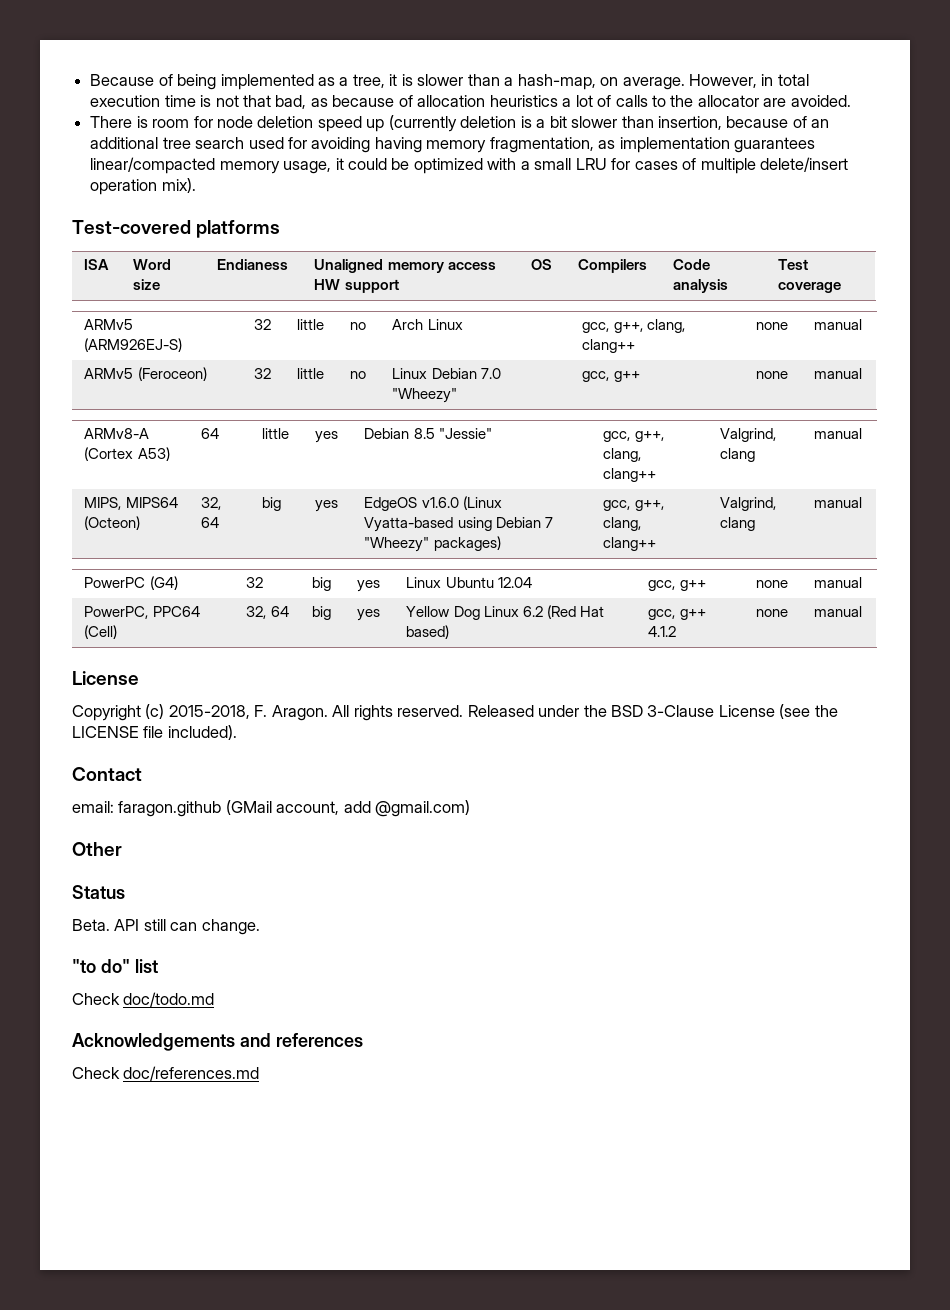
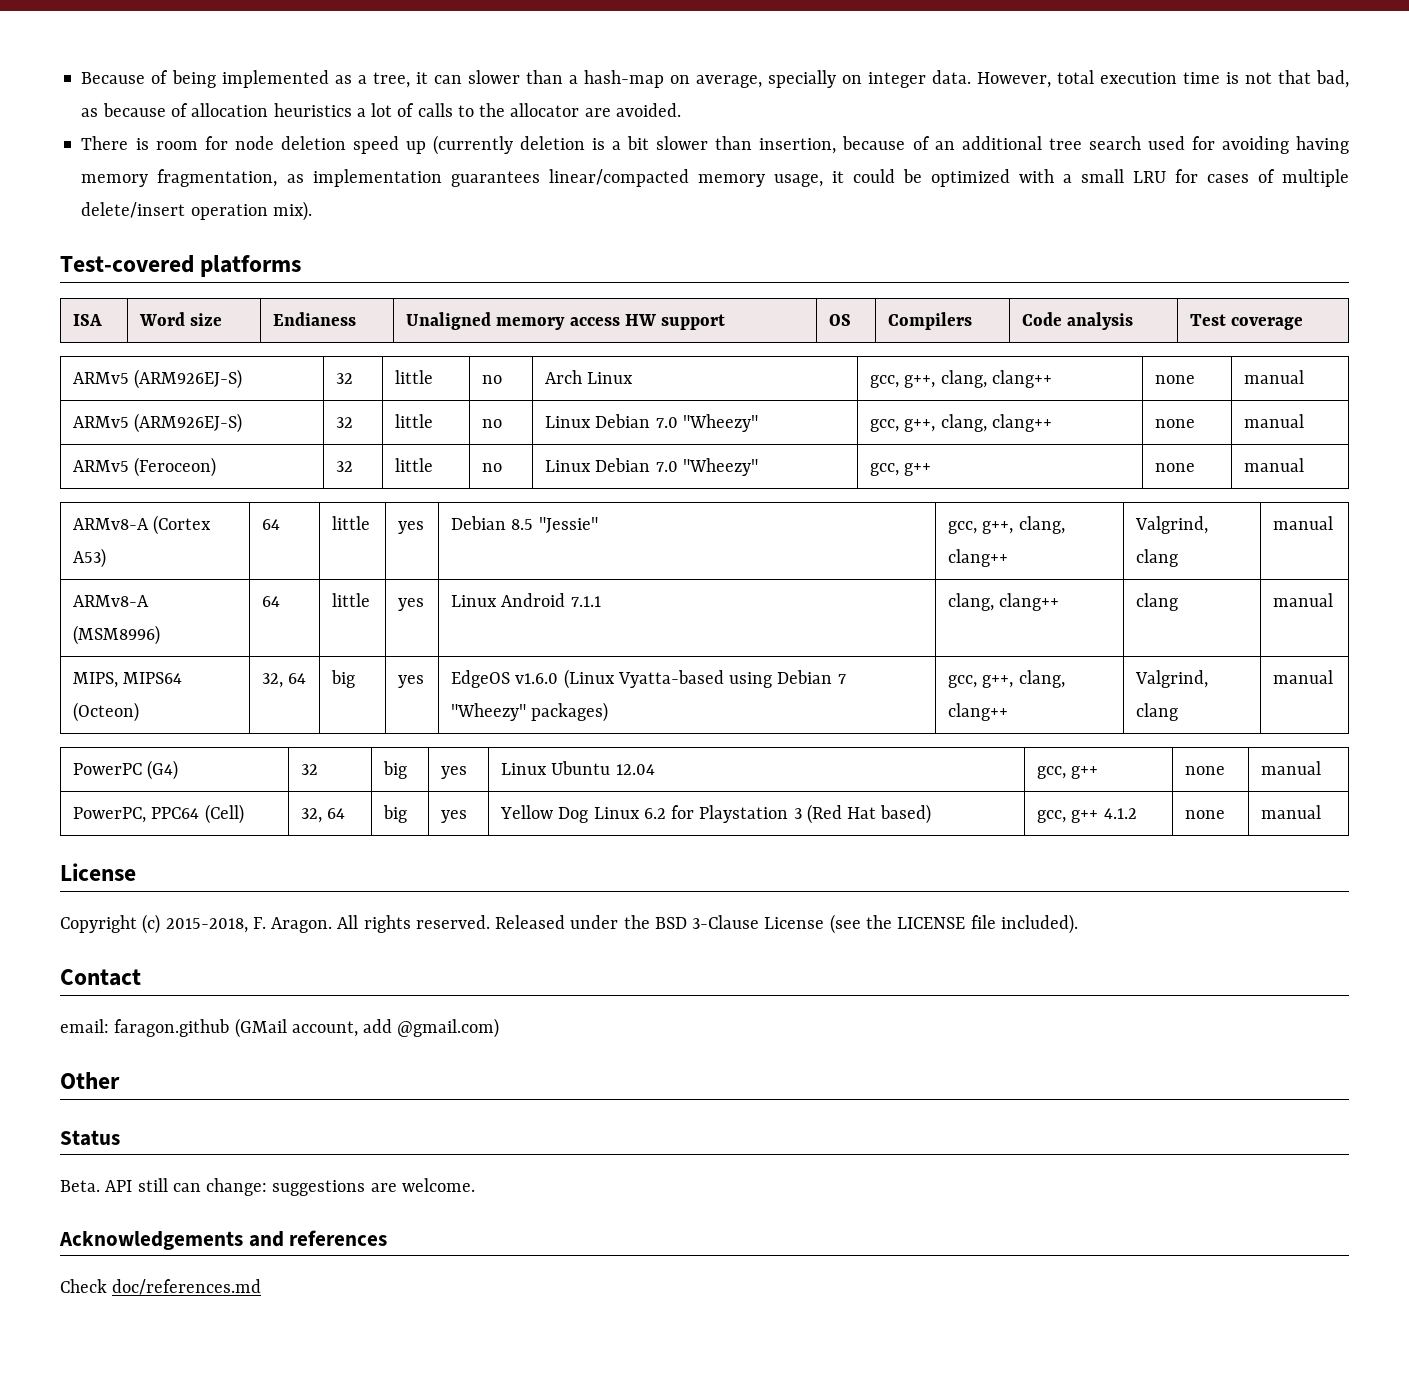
[401,74,413,86] is -> [433,75,462,84] can
[517,74,774,90] hash-map, on average. However, in -> [583,70,1051,88] hash-map on average, specially on integer data. However,
(863, 324) none -> [73,413,243,433] [336,417,354,428] [395,414,434,428] [482,419,503,428] [545,414,758,432] [870,414,1052,432] [1155,419,1196,428] [1244,414,1305,428] // ARMv5 (ARM926EJ-S) | 32 | little | no | Linux Debian 7.0 "Wheezy" | gcc, g++, clang, clang++ | none | manual
(863, 433) none -> [73,595,150,607] [73,625,161,645] [262,596,281,607] [332,593,371,607] [398,598,425,611] [451,593,601,607] [948,593,1060,611] [1136,593,1179,611] [1273,593,1334,607] // ARMv8-A (MSM8996) | 64 | little | yes | Linux Android 7.1.1 | clang, clang++ | clang | manual
(543, 611) none -> [671,805,802,823] for Playstation 3
[201,919,260,935] [72,959,158,973] [72,992,215,1007] change. // "to do" list // Check doc/todo.md -> [206,1178,475,1196] change: suggestions are welcome.

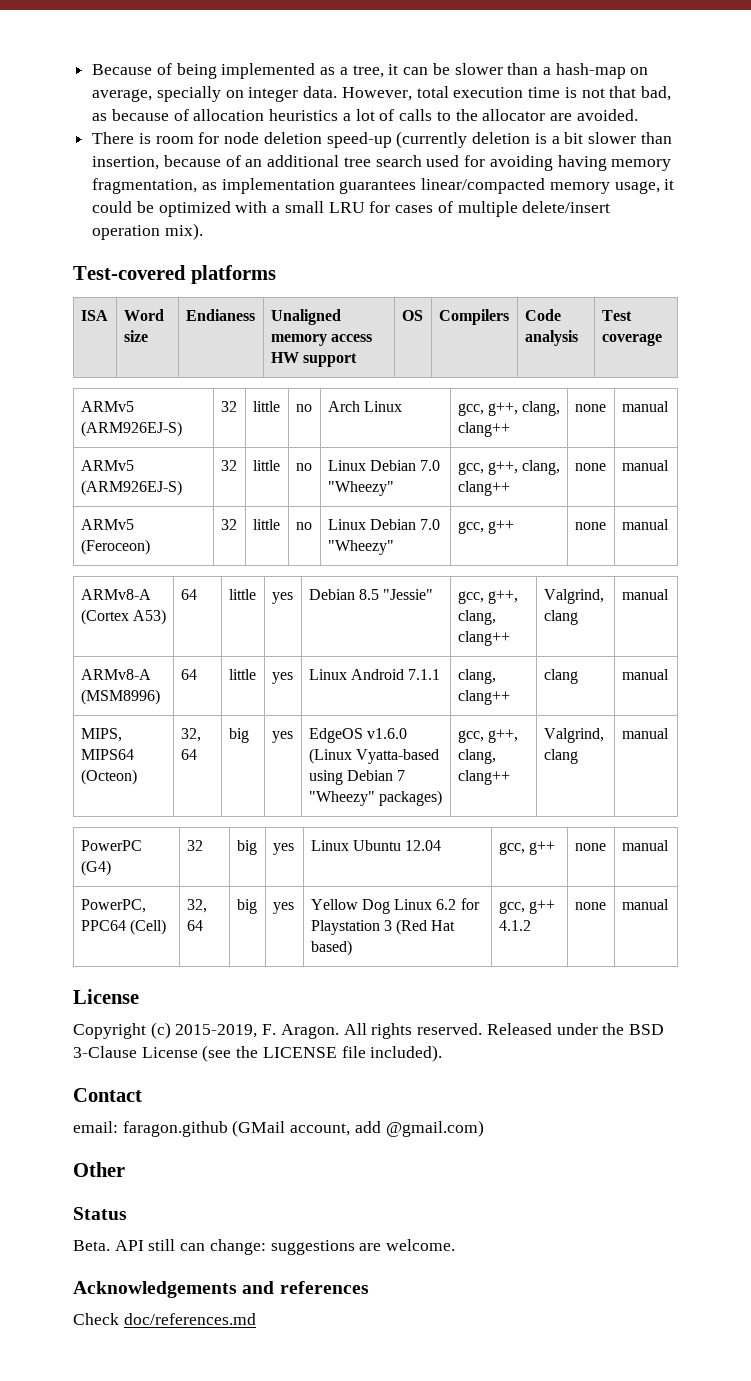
(462, 79) none -> [432,63,450,75] be
[352,136,426,154] speed up -> [326,132,392,148] speed-up
[165,918,248,933] 2015-2018, -> [175,1024,258,1038] 2015-2019,

